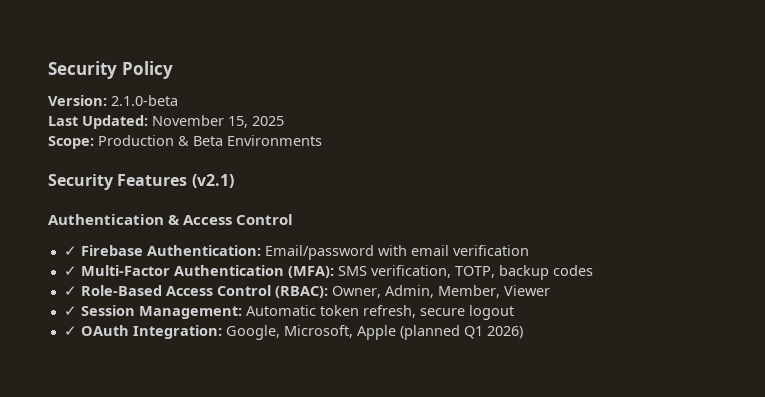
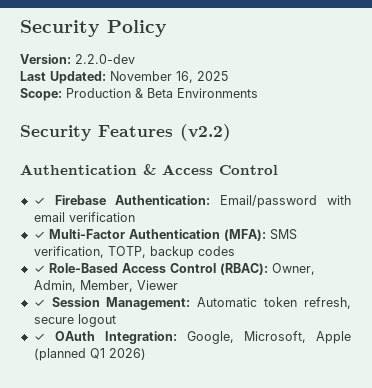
[111,95,178,106] 2.1.0-beta -> [75,54,135,64] 2.2.0-dev
[228,116,248,128] 15, -> [176,71,193,83] 16,
[191,174,234,188] (v2.1) -> [180,124,231,141] (v2.2)

